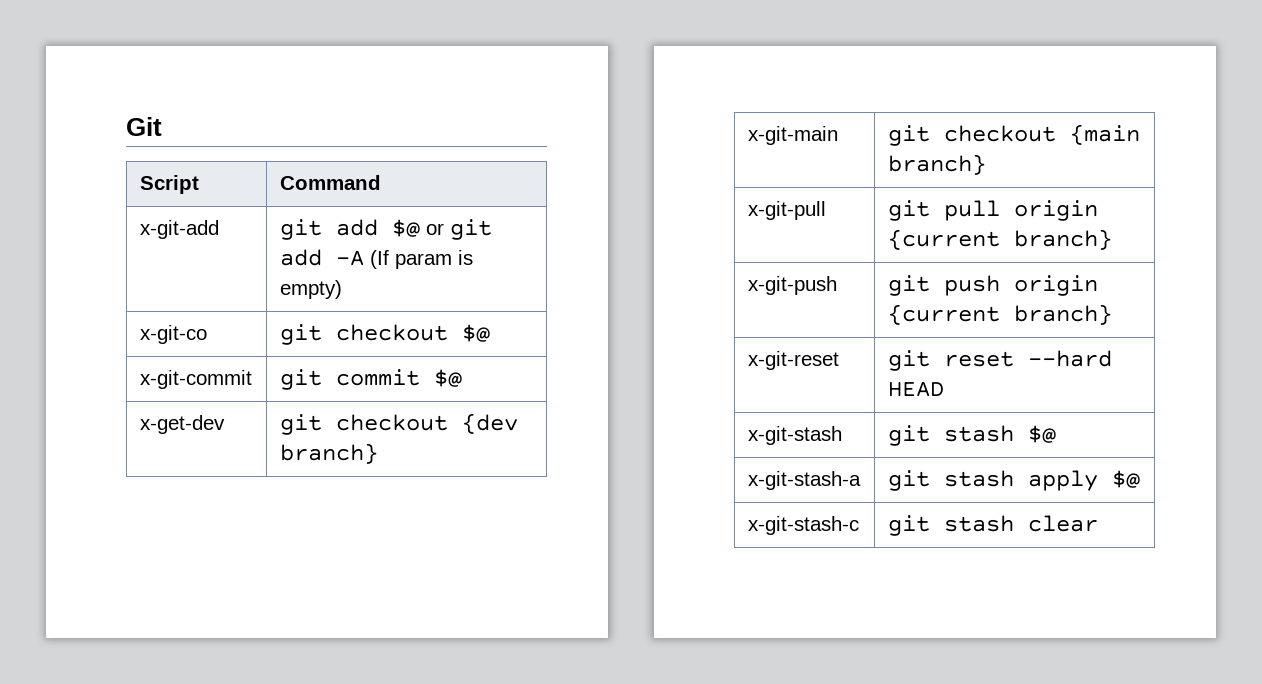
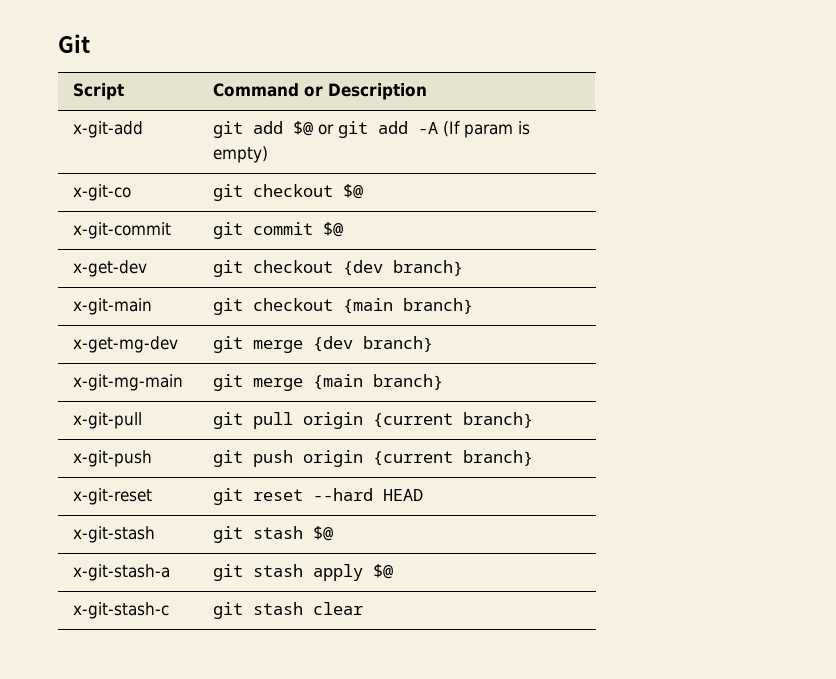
(381, 182) none -> [303,83,427,100] or Description
(986, 164) none -> [72,336,178,353] [212,336,433,353] [72,374,183,391] [212,374,443,391] // x-get-mg-dev | git merge {dev branch} // x-git-mg-main | git merge {main branch}

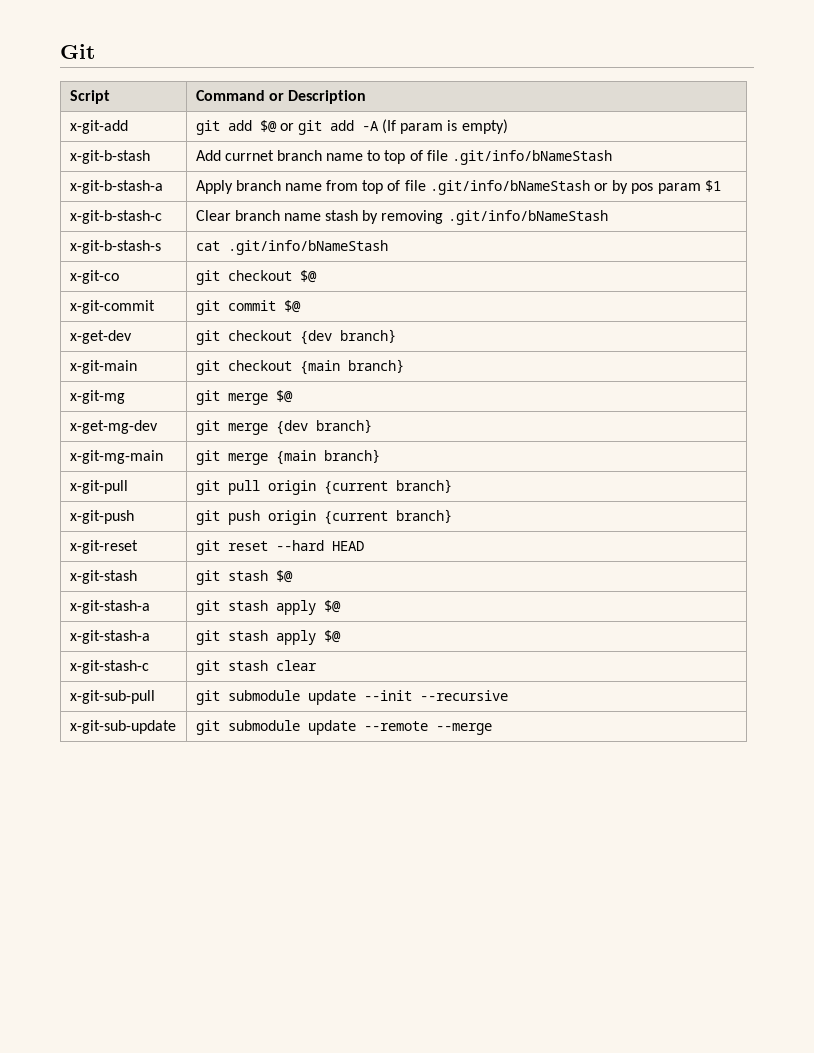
(268, 154) none -> [69,150,150,164] [195,150,612,165] [69,180,163,194] [195,180,721,195] [69,210,162,224] [195,210,608,225] [69,240,161,254] [195,240,388,255] // x-git-b-stash | Add currnet branch name to top of file .git/info/bNameStash // x-git-b-stash-a | Apply branch name from top of file .git/info/bNameStash or by pos param $1 // x-git-b-stash-c | Clear branch name stash by removing .git/info/bNameStash // x-git-b-stash-s | cat .git/info/bNameStash
(473, 306) none -> [69,390,125,404] [195,390,293,405] // x-git-mg | git merge $@
(393, 571) none -> [69,630,150,644] [195,630,341,645] // x-git-stash-a | git stash apply $@
(363, 608) none -> [69,690,155,704] [195,690,508,705] [69,720,176,734] [195,720,492,735] // x-git-sub-pull | git submodule update --init --recursive // x-git-sub-update | git submodule update --remote --merge

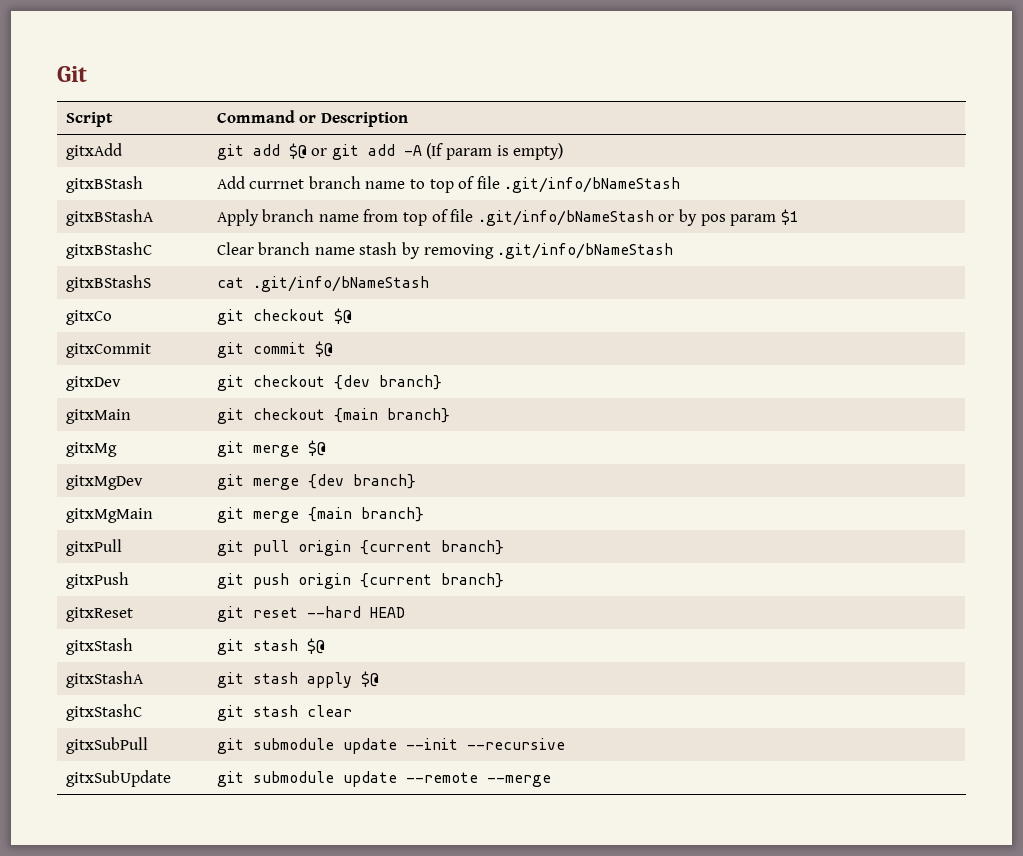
[69,120,128,134] x-git-add -> [65,143,122,160] gitxAdd
[69,150,150,164] x-git-b-stash -> [65,176,143,193] gitxBStash
[69,180,163,194] x-git-b-stash-a -> [65,209,154,226] gitxBStashA
[69,210,162,224] x-git-b-stash-c -> [65,242,152,259] gitxBStashC
[69,240,161,254] x-git-b-stash-s -> [65,275,151,292] gitxBStashS
[69,270,119,284] x-git-co -> [65,310,112,325] gitxCo
[69,300,155,314] x-git-commit -> [65,343,151,358] gitxCommit
[69,330,132,344] x-get-dev -> [65,376,121,391] gitxDev
[69,360,137,374] x-git-main -> [65,409,131,424] gitxMain
[69,390,125,404] x-git-mg -> [65,442,117,457] gitxMg
[69,420,158,434] x-get-mg-dev -> [65,475,143,490] gitxMgDev
[69,450,163,464] x-git-mg-main -> [65,508,153,523] gitxMgMain
[69,480,128,494] x-git-pull -> [65,539,122,556] gitxPull
[69,510,134,524] x-git-push -> [65,572,129,589] gitxPush
[69,540,138,554] x-git-reset -> [65,607,133,622] gitxReset
[69,570,137,584] x-git-stash -> [65,638,133,655] gitxStash
[69,600,150,614] [195,600,341,615] [69,630,150,644] [195,630,341,645] [69,660,149,674] x-git-stash-a | git stash apply $@ // x-git-stash-a | git stash apply $@ // x-git-stash-c -> [65,671,144,688] [216,671,379,688] [65,704,142,721] gitxStashA | git stash apply $@ // gitxStashC
[69,690,155,704] x-git-sub-pull -> [65,737,148,754] gitxSubPull
[69,720,176,734] x-git-sub-update -> [65,770,171,787] gitxSubUpdate

